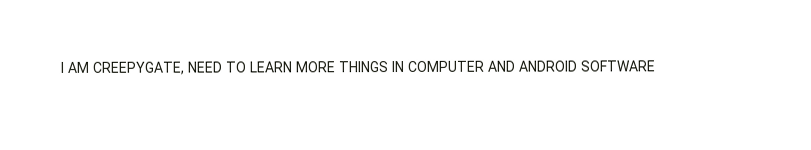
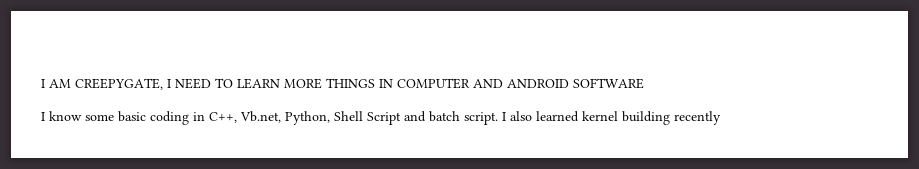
(184, 68) none -> [167,79,171,88] I
(655, 66) none -> [41,111,721,125] // I know some basic coding in C++, Vb.net, Python, Shell Script and batch script. I also learned kernel building recently

